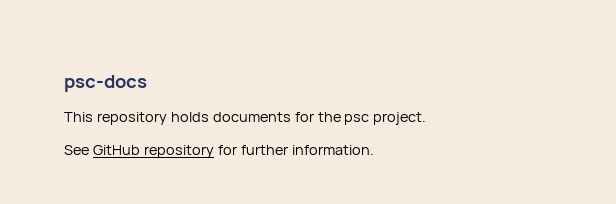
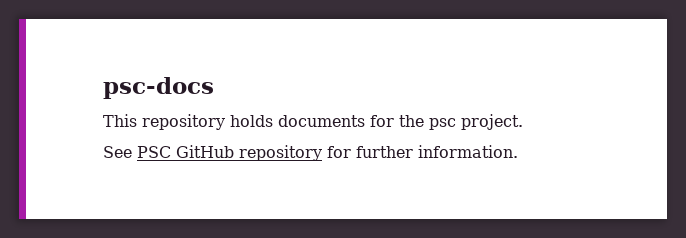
(89, 150) none -> [137,146,171,158] PSC

